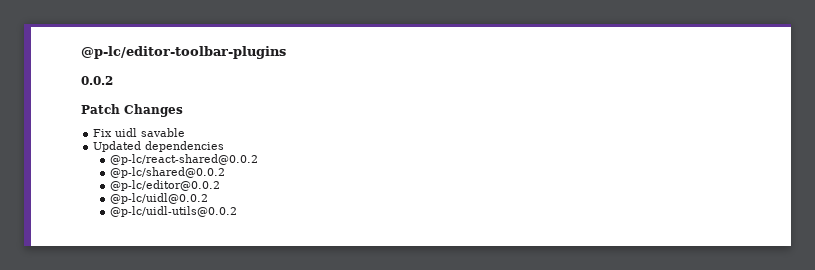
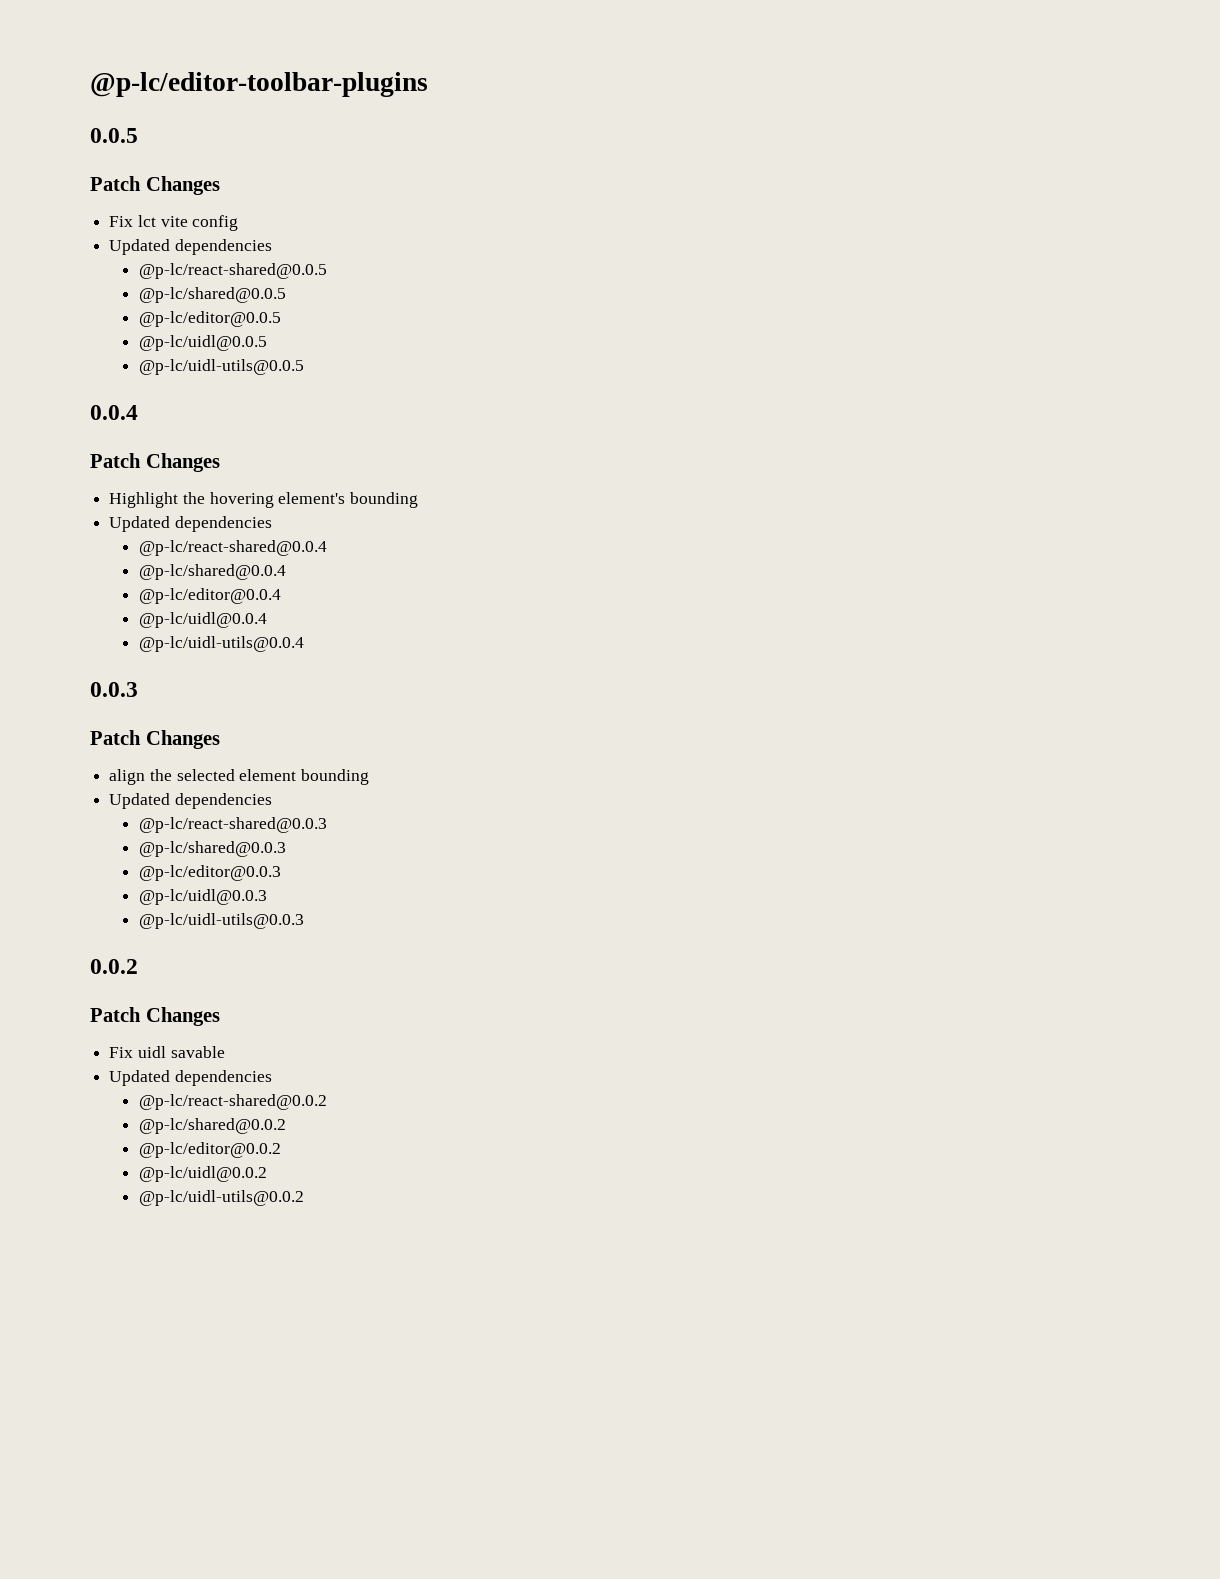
(286, 52) none -> [90,128,138,143] [90,176,220,195] [109,215,239,231] [109,239,272,255] [138,263,327,279] [138,287,286,303] [138,311,281,327] [138,335,267,351] [138,359,304,375] [90,405,138,420] [90,453,220,472] [109,492,419,508] [109,516,272,532] [138,540,327,556] [138,564,286,580] [138,588,281,604] [138,612,267,628] [138,636,304,652] [90,682,138,697] [90,730,220,749] [109,769,370,785] [109,793,272,809] [138,817,327,833] [138,841,286,857] [138,865,281,881] [138,889,267,905] [138,913,304,929] // 0.0.5 // Patch Changes // Fix lct vite config // Updated dependencies // @p-lc/react-shared@0.0.5 // @p-lc/shared@0.0.5 // @p-lc/editor@0.0.5 // @p-lc/uidl@0.0.5 // @p-lc/uidl-utils@0.0.5 // 0.0.4 // Patch Changes // Highlight the hovering element's bounding // Updated dependencies // @p-lc/react-shared@0.0.4 // @p-lc/shared@0.0.4 // @p-lc/editor@0.0.4 // @p-lc/uidl@0.0.4 // @p-lc/uidl-utils@0.0.4 // 0.0.3 // Patch Changes // align the selected element bounding // Updated dependencies // @p-lc/react-shared@0.0.3 // @p-lc/shared@0.0.3 // @p-lc/editor@0.0.3 // @p-lc/uidl@0.0.3 // @p-lc/uidl-utils@0.0.3

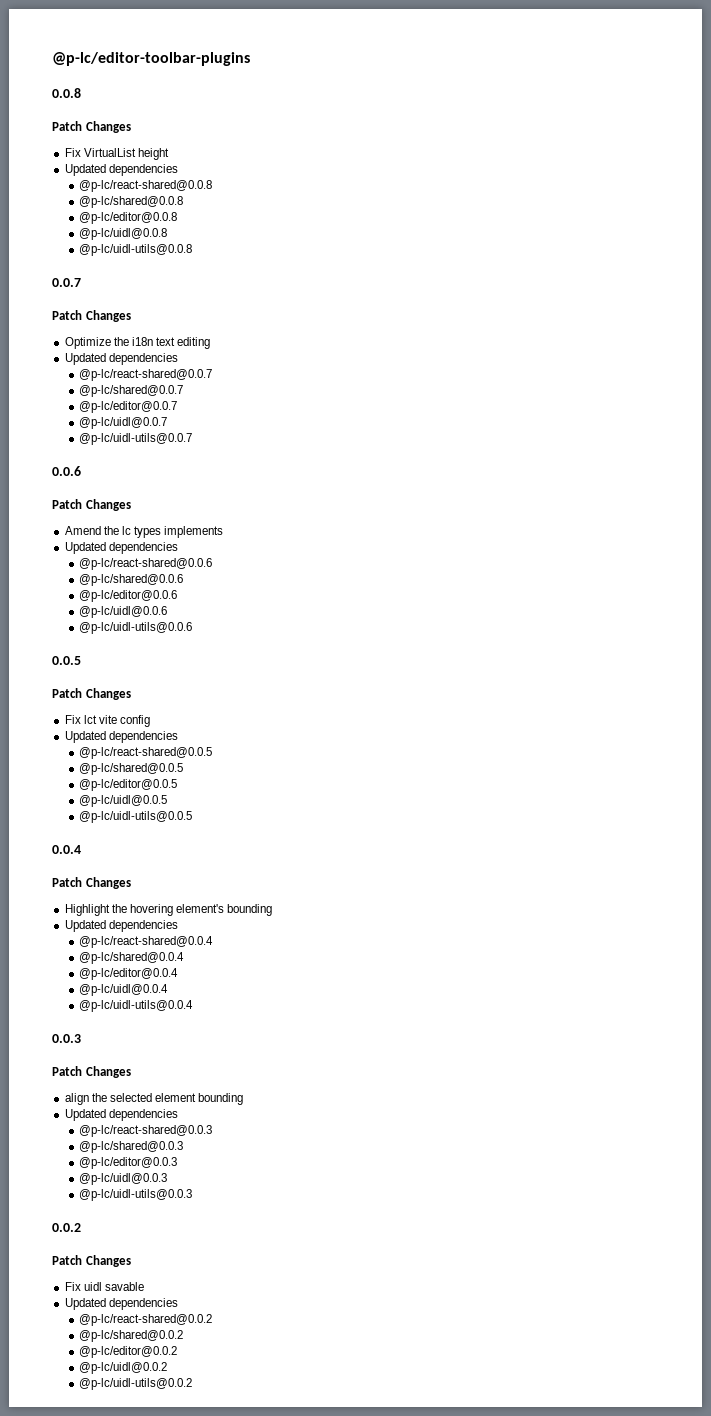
(428, 84) none -> [52,88,81,98] [52,121,131,133] [64,148,169,160] [64,164,178,176] [79,180,213,192] [79,196,184,208] [79,212,178,224] [79,228,168,240] [79,244,193,256] [52,278,81,287] [52,310,131,322] [64,337,211,349] [64,353,178,365] [79,369,213,381] [79,385,184,397] [79,401,178,413] [79,417,168,429] [79,433,193,445] [52,466,81,476] [52,499,131,511] [64,526,224,538] [64,542,178,554] [79,558,213,570] [79,574,184,586] [79,590,178,602] [79,606,168,618] [79,622,193,634] // 0.0.8 // Patch Changes // Fix VirtualList height // Updated dependencies // @p-lc/react-shared@0.0.8 // @p-lc/shared@0.0.8 // @p-lc/editor@0.0.8 // @p-lc/uidl@0.0.8 // @p-lc/uidl-utils@0.0.8 // 0.0.7 // Patch Changes // Optimize the i18n text editing // Updated dependencies // @p-lc/react-shared@0.0.7 // @p-lc/shared@0.0.7 // @p-lc/editor@0.0.7 // @p-lc/uidl@0.0.7 // @p-lc/uidl-utils@0.0.7 // 0.0.6 // Patch Changes // Amend the lc types implements // Updated dependencies // @p-lc/react-shared@0.0.6 // @p-lc/shared@0.0.6 // @p-lc/editor@0.0.6 // @p-lc/uidl@0.0.6 // @p-lc/uidl-utils@0.0.6

